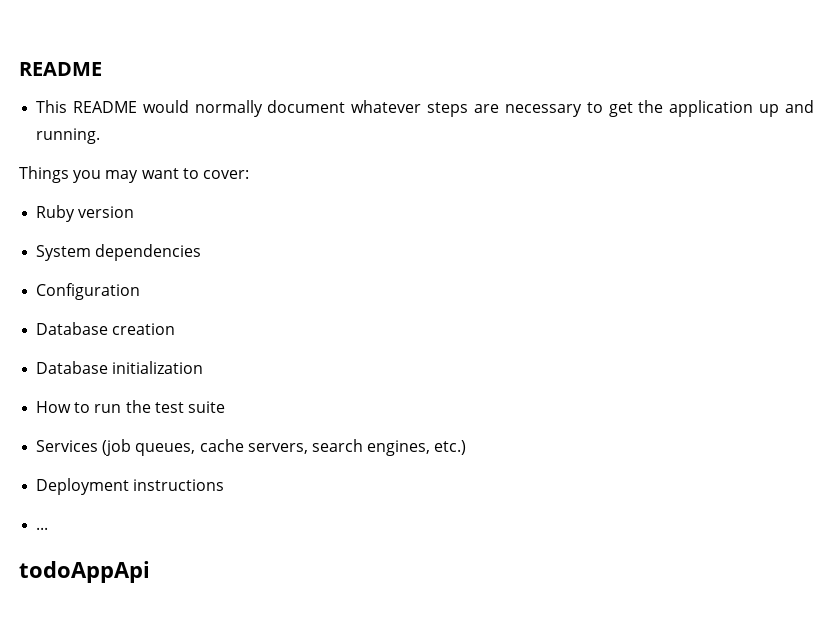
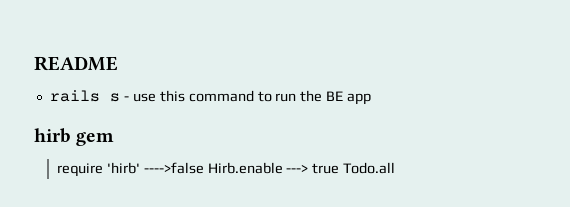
[36,100,814,117] [36,128,101,144] [19,166,249,183] [36,205,135,222] [36,244,202,261] [36,283,141,300] [36,322,176,335] [36,361,204,374] [36,400,225,413] [36,439,467,456] [36,478,225,495] [36,527,49,530] [19,561,150,583] This README would normally document whatever steps are necessary to get the application up and running. // Things you may want to cover: // Ruby version // System dependencies // Configuration // Database creation // Database initialization // How to run the test suite // Services (job queues, cache servers, search engines, etc.) // Deployment instructions // ... // todoAppApi -> [49,90,372,105] [34,128,115,146] [56,162,396,177] rails s - use this command to run the BE app // hirb gem // require 'hirb' ---->false Hirb.enable ---> true Todo.all

